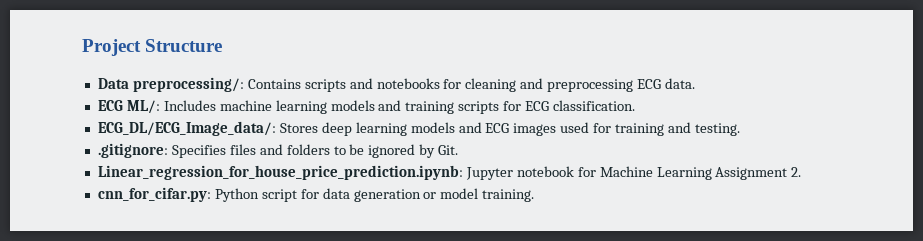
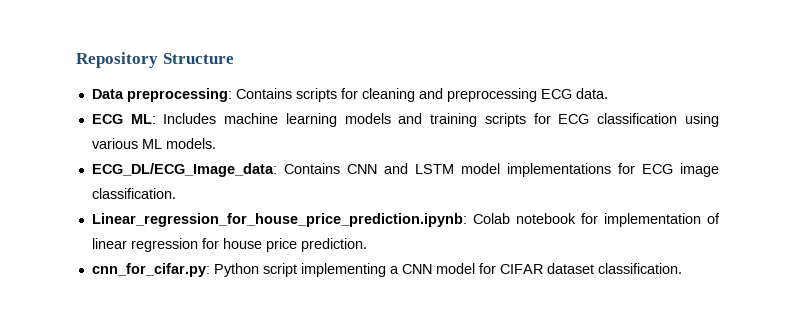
[82,39,141,56] Project -> [76,52,158,68] Repository
[132,77,244,92] preprocessing/: -> [126,88,232,102] preprocessing:
[349,78,440,89] and notebooks -> (337, 95) none
[126,100,160,114] ML/: -> [130,114,156,124] ML:
[553,100,636,111] [97,121,740,136] [97,143,459,158] classification. // ECG_DL/ECG_Image_data/: Stores deep learning models and ECG images used for training and testing. // .gitignore: Specifies files and folders to be ignored by Git. -> [597,113,719,127] [91,138,216,149] [91,163,719,177] [91,188,176,199] classification using various ML models. // ECG_DL/ECG_Image_data: Contains CNN and LSTM model implementations for ECG image classification.
[465,167,513,180] Jupyter -> [472,213,510,224] Colab
[599,166,802,180] [97,187,535,202] Machine Learning Assignment 2. // cnn_for_cifar.py: Python script for data generation or model training. -> [603,213,720,227] [91,238,367,252] [91,263,682,277] implementation of linear regression for house price prediction. // cnn_for_cifar.py: Python script implementing a CNN model for CIFAR dataset classification.

